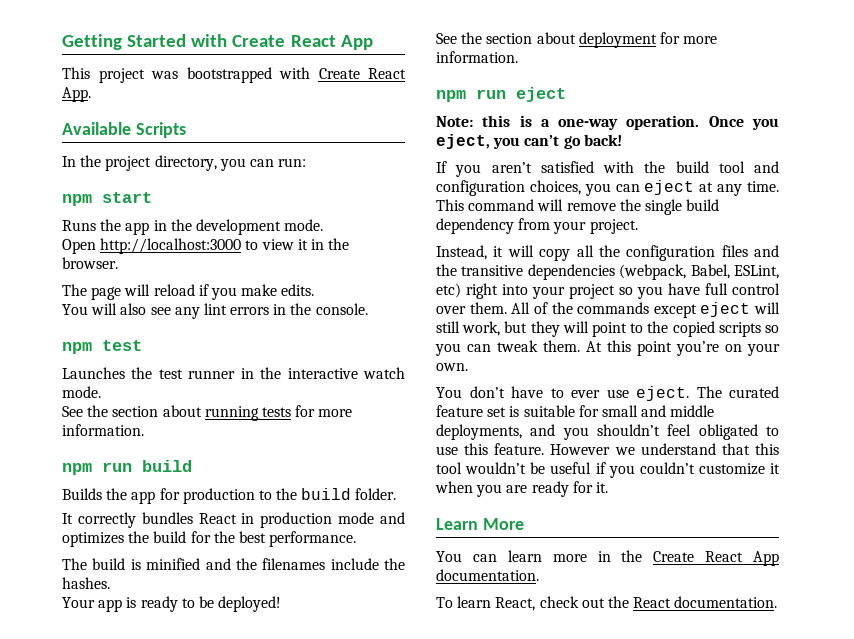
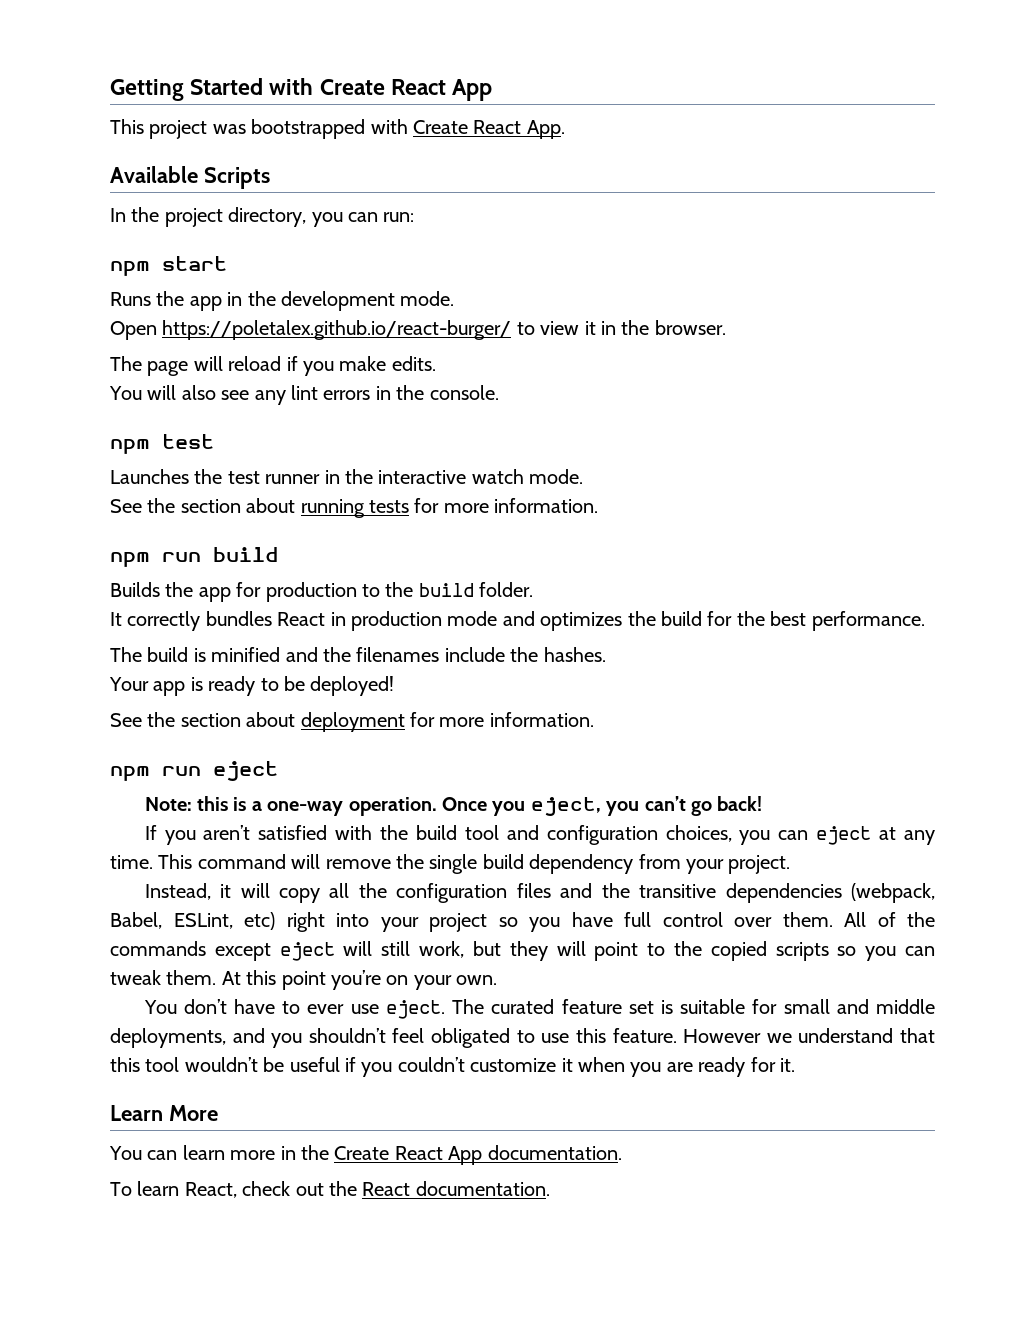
[100,238,242,254] http://localhost:3000 -> [162,320,512,340] https://poletalex.github.io/react-burger/

